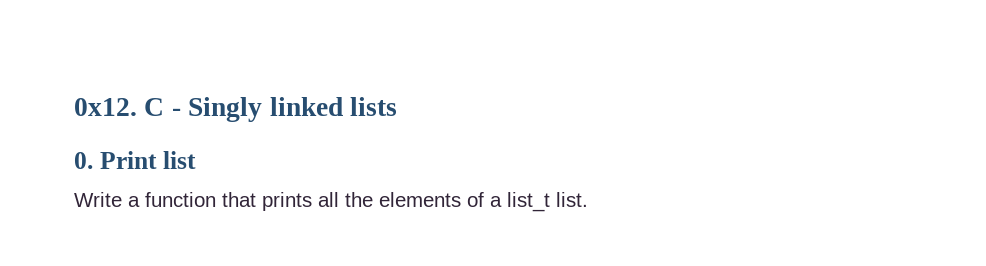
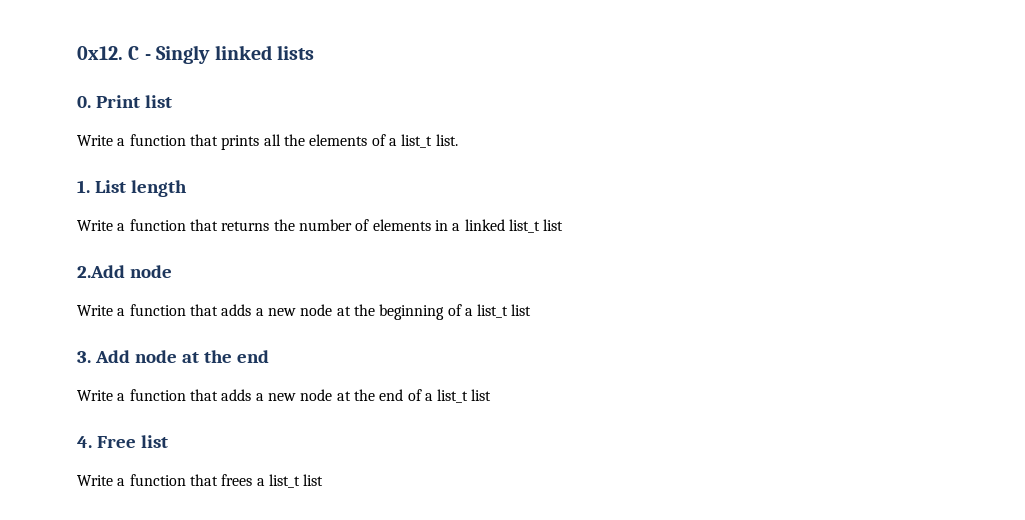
(588, 199) none -> [77,180,187,197] [77,219,564,233] [77,265,172,278] [77,304,532,320] [77,350,269,363] [77,389,492,403] [77,435,168,448] [77,474,324,488] // 1. List length // Write a function that returns the number of elements in a linked list_t list // 2.Add node // Write a function that adds a new node at the beginning of a list_t list // 3. Add node at the end // Write a function that adds a new node at the end of a list_t list // 4. Free list // Write a function that frees a list_t list

